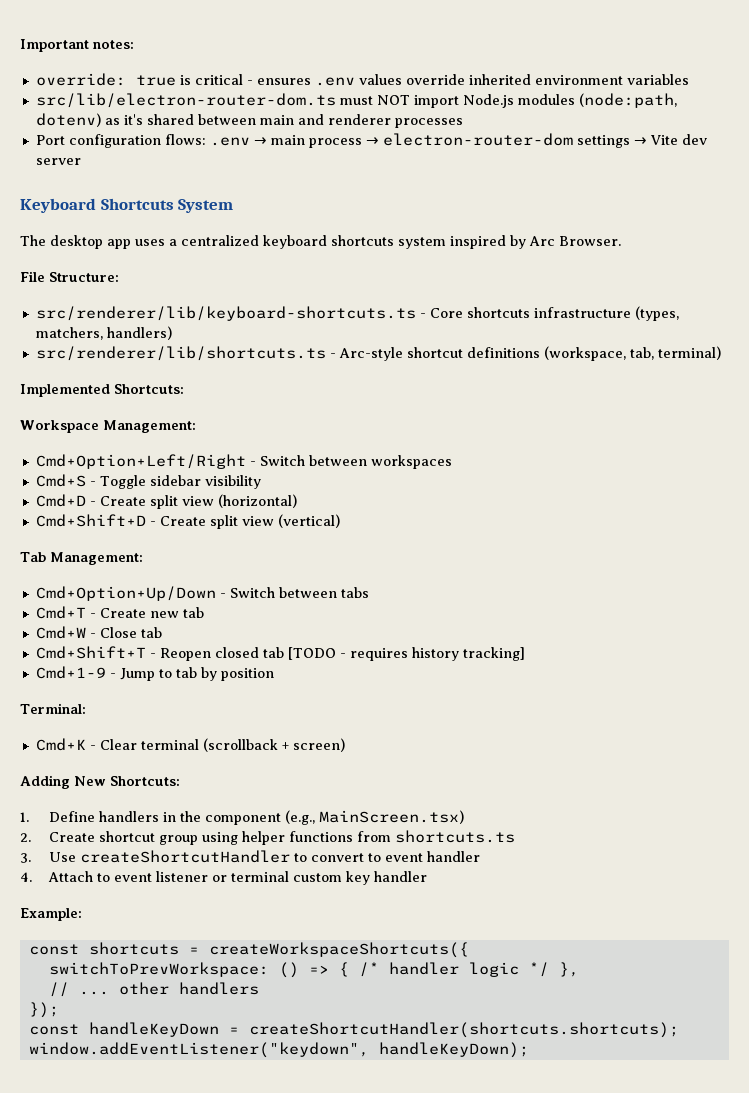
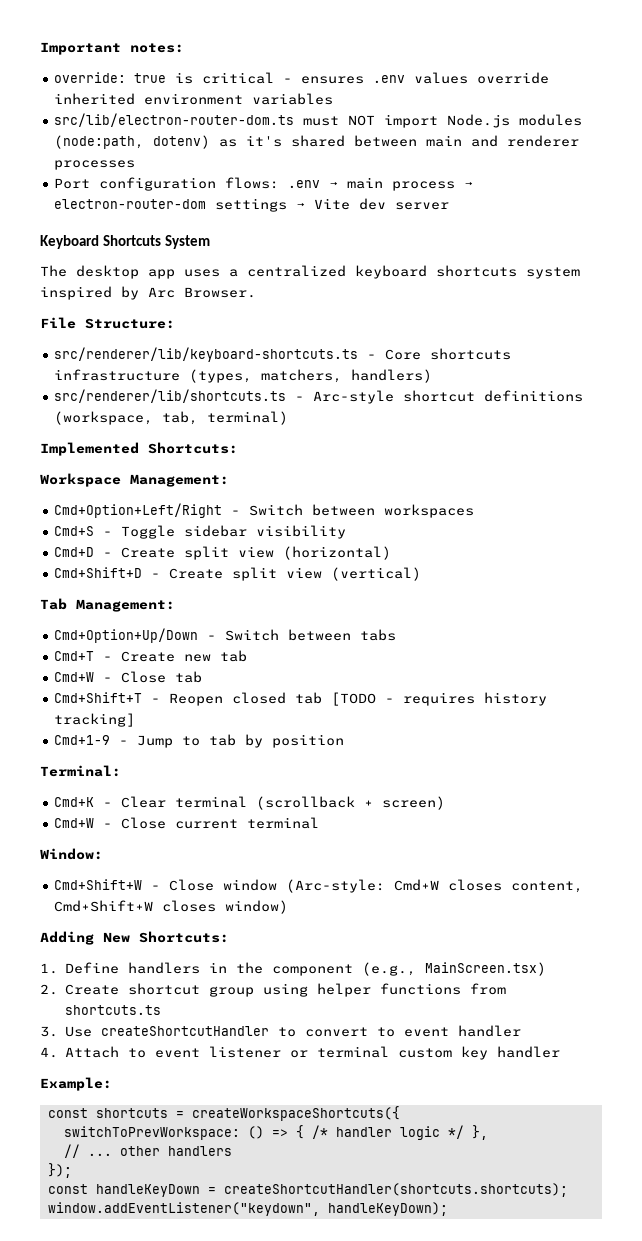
(345, 745) none -> [54,817,320,829] [40,848,103,860] [54,879,584,893] [54,900,289,914] // Cmd+W - Close current terminal // Window: // Cmd+Shift+W - Close window (Arc-style: Cmd+W closes content, Cmd+Shift+W closes window)

